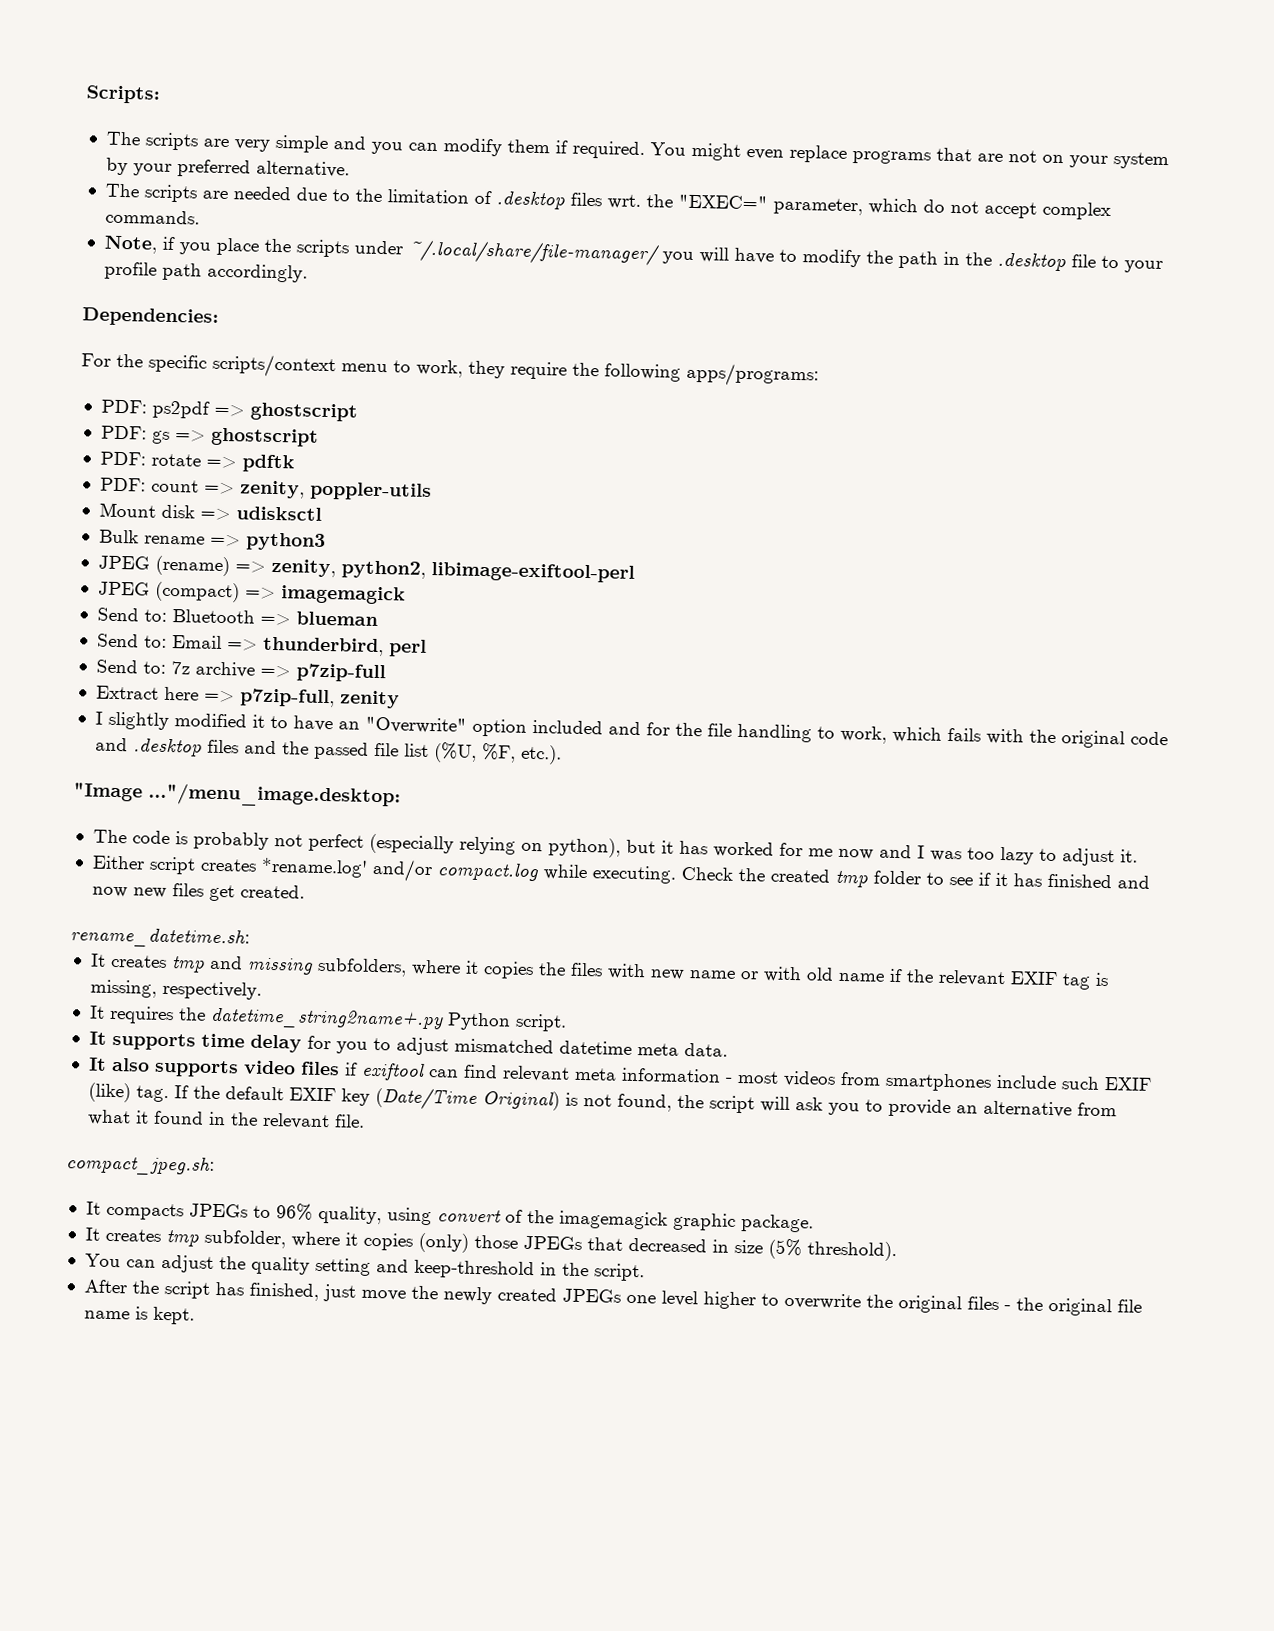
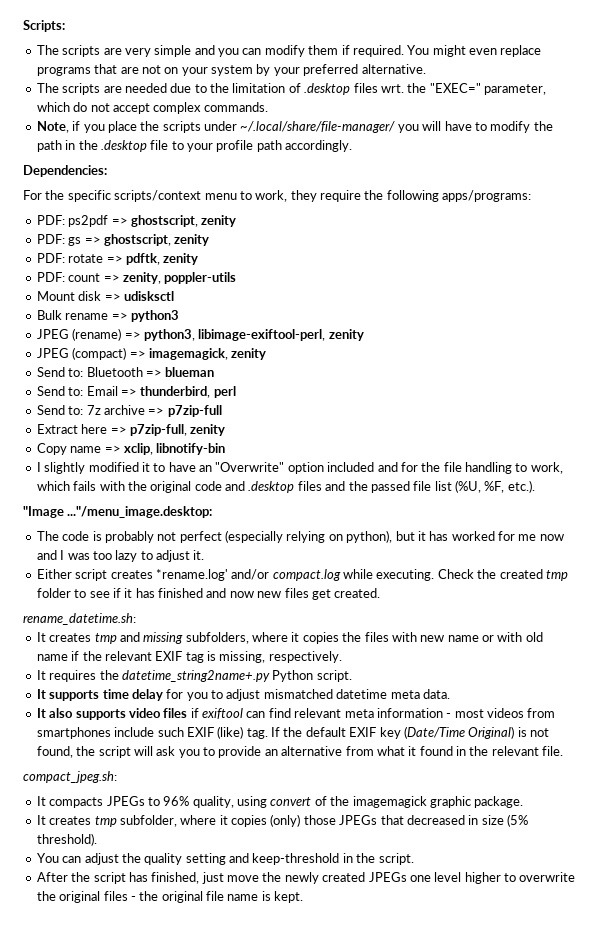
[249,402,358,422] ghostscript -> [130,215,237,227] ghostscript, zenity
[210,427,319,447] ghostscript -> [103,234,210,246] ghostscript, zenity
[241,454,295,473] pdftk -> [125,253,199,265] pdftk, zenity
[270,558,635,583] zenity, python2, libimage-exiftool-perl -> [143,329,364,341] python3, libimage-exiftool-perl, zenity
[280,585,406,605] imagemagick -> [148,348,267,360] imagemagick, zenity
(400, 699) none -> [36,443,226,455] // Copy name => xclip, libnotify-bin

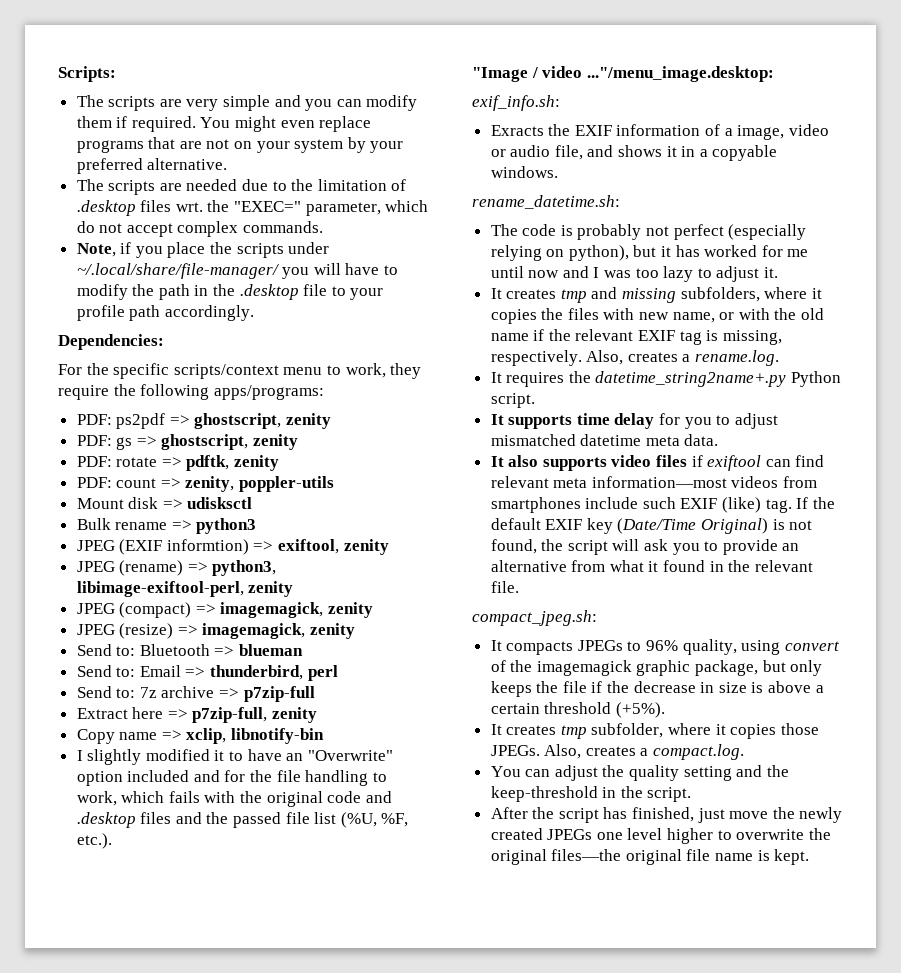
(179, 316) none -> [76,539,389,555] // JPEG (EXIF informtion) => exiftool, zenity
(267, 354) none -> [76,623,356,639] // JPEG (resize) => imagemagick, zenity
(64, 512) none -> [531,66,583,78] / video
(213, 512) none -> [472,95,560,111] [490,124,829,140] [490,145,778,161] [490,166,558,178] [472,195,620,209] // exif_info.sh: // Exracts the EXIF information of a image, video or audio file, and shows it in a copyable windows. // rename_datetime.sh:
(537, 537) none -> [490,266,524,278] until
[36,569,568,581] [36,588,381,600] [23,613,136,625] // Either script creates *rename.log' and/or compact.log while executing. Check the created tmp folder to see if it has finished and now new files get created. // rename_datetime.sh: -> (779, 272) none
[447,635,479,642] name -> [672,312,715,323] name,
(523, 637) none -> [774,308,797,320] the
(342, 657) none -> [586,350,780,366] Also, creates a rename.log.
[376,708,484,718] information - most -> [591,476,727,488] information—most
[474,796,524,808] package. -> [695,660,823,676] [490,681,824,697] [490,702,665,718] package, but only keeps the file if the decrease in size is above a certain threshold (+5%).
[270,814,528,827] [36,833,97,846] (only) those JPEGs that decreased in size (5% threshold). -> [780,723,819,735] [490,744,745,760] those JPEGs. Also, creates a compact.log.
(249, 858) none -> [766,765,789,777] the
[103,891,159,901] files - the -> [551,849,622,861] files—the

